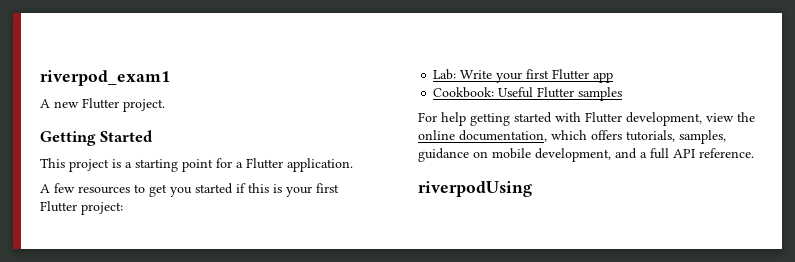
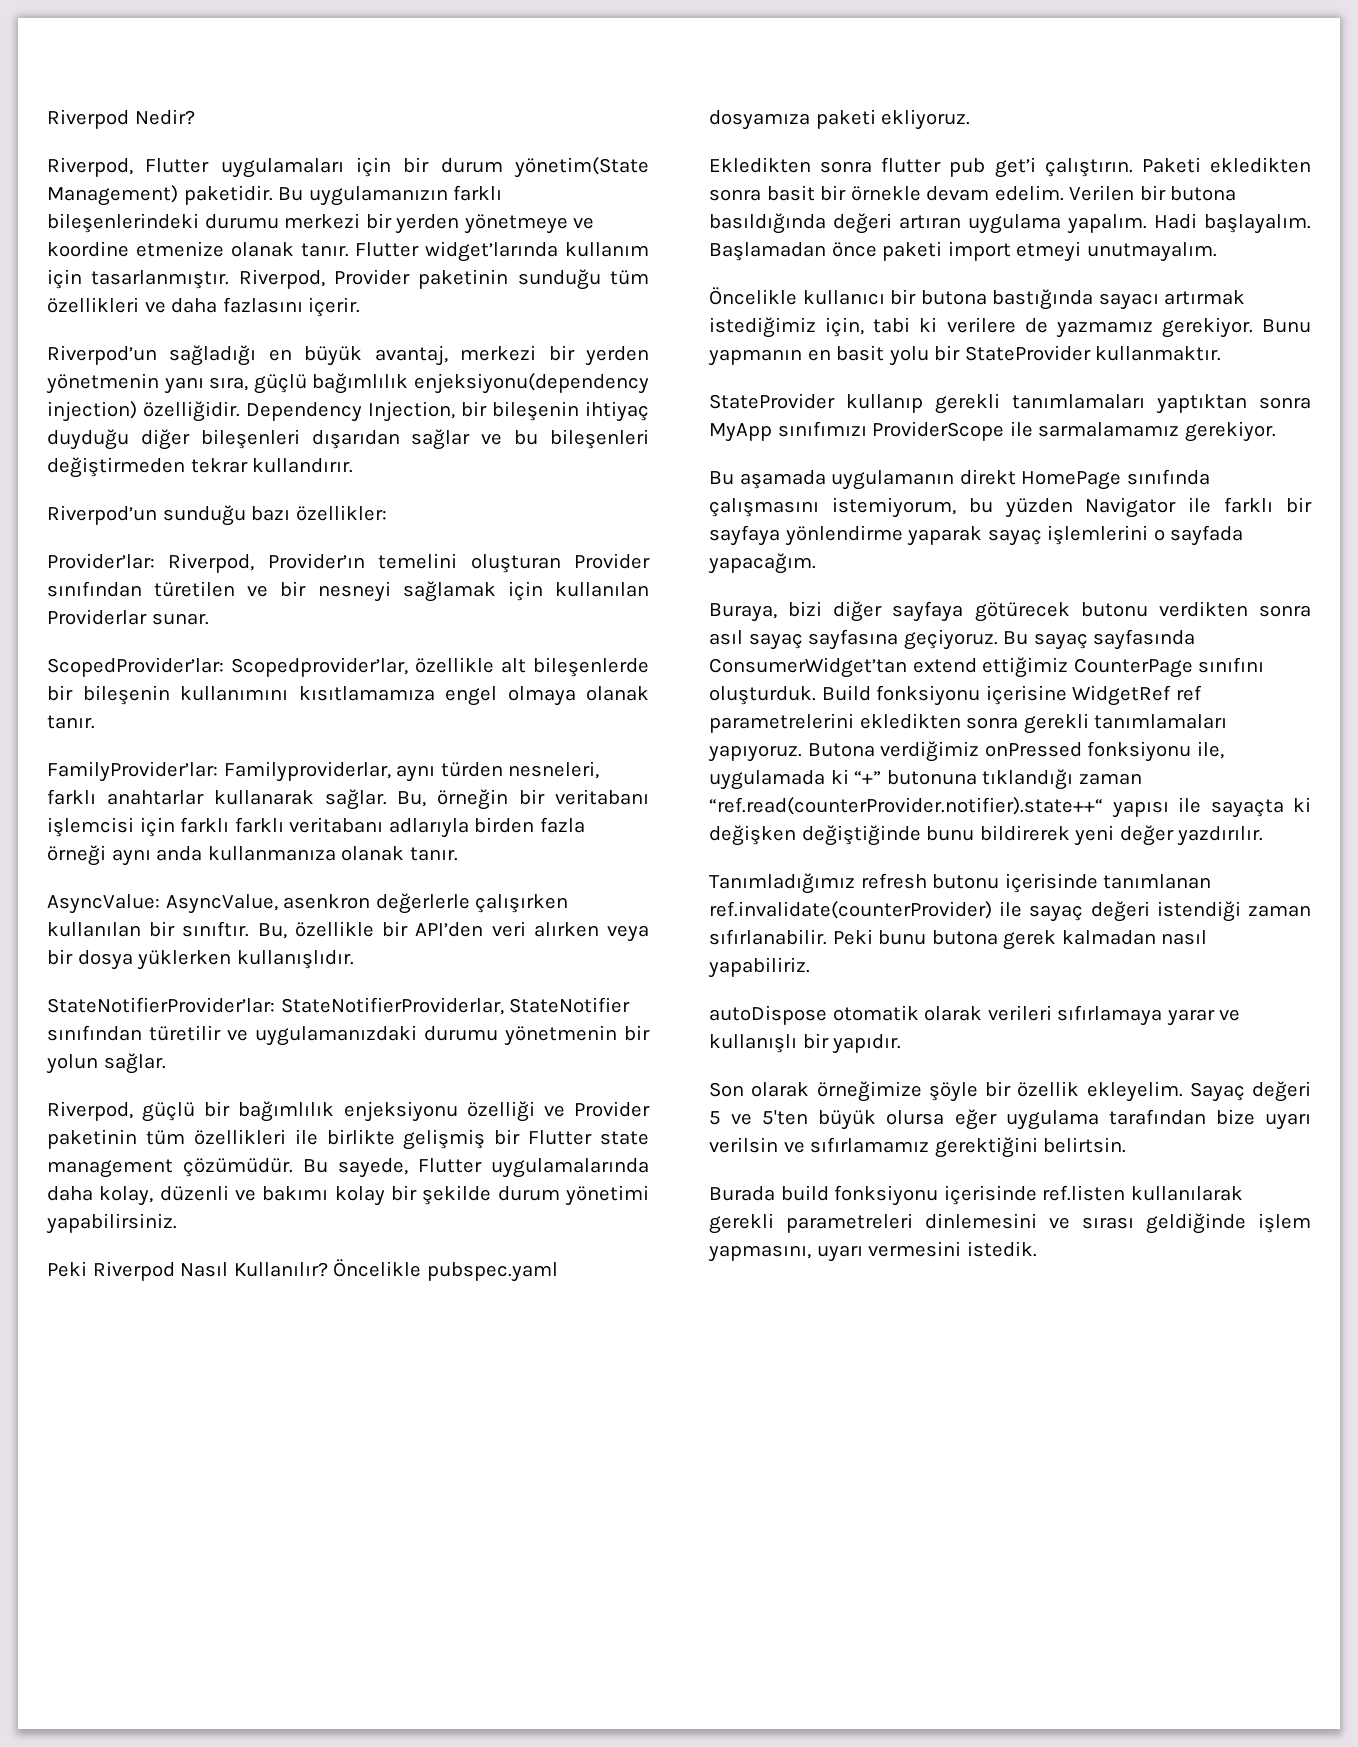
[40,70,170,86] [40,98,165,112] [40,130,154,146] [40,158,353,172] [40,183,339,197] [40,201,123,215] [433,69,614,83] [433,87,623,101] [418,112,755,126] [418,130,726,144] [418,148,754,162] [418,181,532,197] riverpod_exam1 // A new Flutter project. // Getting Started // This project is a starting point for a Flutter application. // A few resources to get you started if this is your first Flutter project: // Lab: Write your first Flutter app // Cookbook: Useful Flutter samples // For help getting started with Flutter development, view the online documentation, which offers tutorials, samples, guidance on mobile development, and a full API reference. // riverpodUsing -> [47,109,195,129] [47,157,649,178] [47,185,503,206] [47,213,595,234] [47,241,649,262] [47,269,649,290] [47,297,361,317] [47,345,650,366] [46,373,650,394] [47,401,649,422] [47,429,649,450] [47,457,354,478] [47,505,387,526] [47,553,651,573] [47,581,650,602] [47,609,209,625] [47,657,649,677] [47,685,649,706] [47,715,95,729] [47,761,600,782] [47,789,649,810] [47,817,585,838] [47,845,458,866] [47,893,569,914] [47,921,649,942] [47,949,354,970] [47,997,631,1015] [47,1025,650,1046] [46,1053,166,1074] [47,1101,650,1122] [47,1129,649,1150] [47,1158,649,1178] [47,1185,649,1206] [46,1213,177,1234] [47,1259,558,1282] [709,109,971,130] [709,157,1311,178] [709,185,1237,201] [709,213,1311,234] [709,241,1217,262] [709,287,1246,310] [709,317,1311,338] [708,345,1222,366] [709,393,1311,414] [709,421,1276,442] [709,469,1210,490] [709,497,1312,518] [709,525,1244,546] [708,553,816,574] [709,601,1311,622] [709,629,1196,650] [709,657,1265,678] [709,685,1202,706] [709,713,1228,734] [708,741,1224,762] [709,769,1142,790] [709,797,1311,818] [709,825,1264,846] [709,873,1212,894] [709,901,1311,922] [709,929,1208,950] [708,957,810,978] [709,1005,1241,1026] [709,1033,902,1054] [709,1081,1311,1102] [709,1109,1311,1130] [709,1137,1127,1158] [709,1185,1243,1206] [709,1213,1311,1234] [708,1241,1037,1262] Riverpod Nedir? // Riverpod, Flutter uygulamaları için bir durum yönetim(State Management) paketidir. Bu uygulamanızın farklı bileşenlerindeki durumu merkezi bir yerden yönetmeye ve koordine etmenize olanak tanır. Flutter widget’larında kullanım için tasarlanmıştır. Riverpod, Provider paketinin sunduğu tüm özellikleri ve daha fazlasını içerir. // Riverpod’un sağladığı en büyük avantaj, merkezi bir yerden yönetmenin yanı sıra, güçlü bağımlılık enjeksiyonu(dependency injection) özelliğidir. Dependency Injection, bir bileşenin ihtiyaç duyduğu diğer bileşenleri dışarıdan sağlar ve bu bileşenleri değiştirmeden tekrar kullandırır. // Riverpod’un sunduğu bazı özellikler: // Provider’lar: Riverpod, Provider’ın temelini oluşturan Provider sınıfından türetilen ve bir nesneyi sağlamak için kullanılan Providerlar sunar. // ScopedProvider’lar: Scopedprovider’lar, özellikle alt bileşenlerde bir bileşenin kullanımını kısıtlamamıza engel olmaya olanak tanır. // FamilyProvider’lar: Familyproviderlar, aynı türden nesneleri, farklı anahtarlar kullanarak sağlar. Bu, örneğin bir veritabanı işlemcisi için farklı farklı veritabanı adlarıyla birden fazla örneği aynı anda kullanmanıza olanak tanır. // AsyncValue: AsyncValue, asenkron değerlerle çalışırken kullanılan bir sınıftır. Bu, özellikle bir API’den veri alırken veya bir dosya yüklerken kullanışlıdır. // StateNotifierProvider’lar: StateNotifierProviderlar, StateNotifier sınıfından türetilir ve uygulamanızdaki durumu yönetmenin bir yolun sağlar. // Riverpod, güçlü bir bağımlılık enjeksiyonu özelliği ve Provider paketinin tüm özellikleri ile birlikte gelişmiş bir Flutter state management çözümüdür. Bu sayede, Flutter uygulamalarında daha kolay, düzenli ve bakımı kolay bir şekilde durum yönetimi yapabilirsiniz. // Peki Riverpod Nasıl Kullanılır? Öncelikle pubspec.yaml dosyamıza paketi ekliyoruz. // Ekledikten sonra flutter pub get’i çalıştırın. Paketi ekledikten sonra basit bir örnekle devam edelim. Verilen bir butona basıldığında değeri artıran uygulama yapalım. Hadi başlayalım. Başlamadan önce paketi import etmeyi unutmayalım. // Öncelikle kullanıcı bir butona bastığında sayacı artırmak istediğimiz için, tabi ki verilere de yazmamız gerekiyor. Bunu yapmanın en basit yolu bir StateProvider kullanmaktır. // StateProvider kullanıp gerekli tanımlamaları yaptıktan sonra MyApp sınıfımızı ProviderScope ile sarmalamamız gerekiyor. // Bu aşamada uygulamanın direkt HomePage sınıfında çalışmasını istemiyorum, bu yüzden Navigator ile farklı bir sayfaya yönlendirme yaparak sayaç işlemlerini o sayfada yapacağım. // Buraya, bizi diğer sayfaya götürecek butonu verdikten sonra asıl sayaç sayfasına geçiyoruz. Bu sayaç sayfasında ConsumerWidget’tan extend ettiğimiz CounterPage sınıfını oluşturduk. Build fonksiyonu içerisine WidgetRef ref parametrelerini ekledikten sonra gerekli tanımlamaları yapıyoruz. Butona verdiğimiz onPressed fonksiyonu ile, uygulamada ki “+” butonuna tıklandığı zaman “ref.read(counterProvider.notifier).state++“ yapısı ile sayaçta ki değişken değiştiğinde bunu bildirerek yeni değer yazdırılır. // Tanımladığımız refresh butonu içerisinde tanımlanan ref.invalidate(counterProvider) ile sayaç değeri istendiği zaman sıfırlanabilir. Peki bunu butona gerek kalmadan nasıl yapabiliriz. // autoDispose otomatik olarak verileri sıfırlamaya yarar ve kullanışlı bir yapıdır. // Son olarak örneğimize şöyle bir özellik ekleyelim. Sayaç değeri 5 ve 5'ten büyük olursa eğer uygulama tarafından bize uyarı verilsin ve sıfırlamamız gerektiğini belirtsin. // Burada build fonksiyonu içerisinde ref.listen kullanılarak gerekli parametreleri dinlemesini ve sırası geldiğinde işlem yapmasını, uyarı vermesini istedik.

